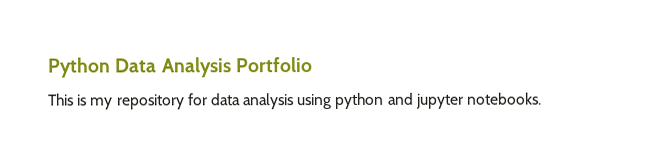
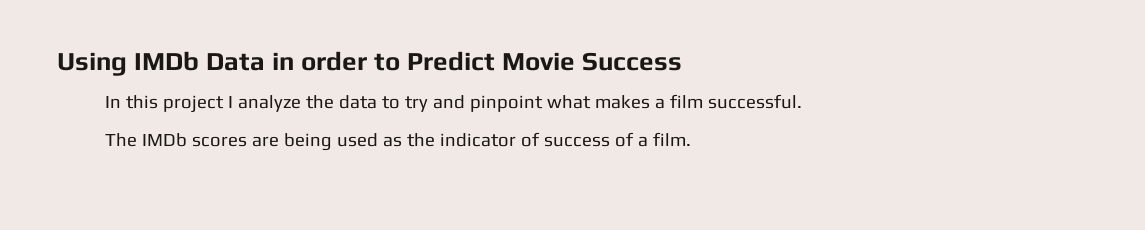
[47,57,312,78] [48,92,543,110] Python Data Analysis Portfolio // This is my repository for data analysis using python and jupyter notebooks. -> [57,51,683,76] [104,94,802,113] [104,132,691,151] Using IMDb Data in order to Predict Movie Success // In this project I analyze the data to try and pinpoint what makes a film successful. // The IMDb scores are being used as the indicator of success of a film.

